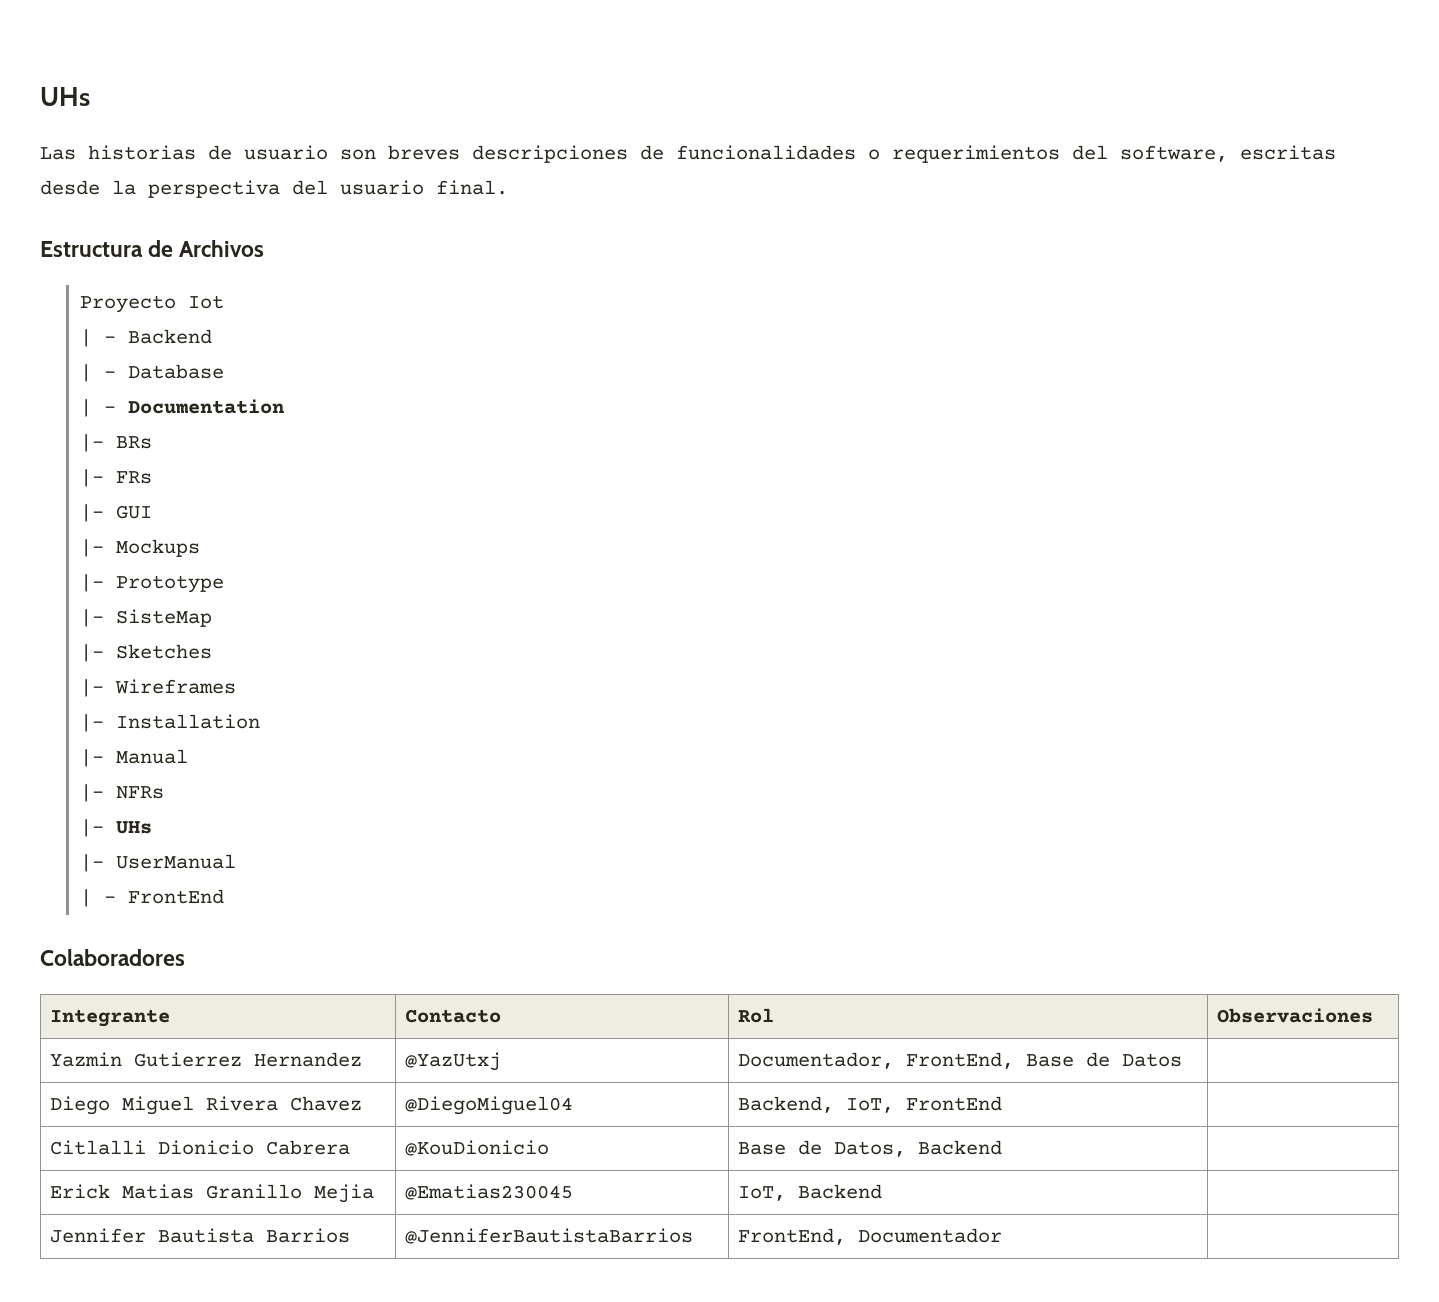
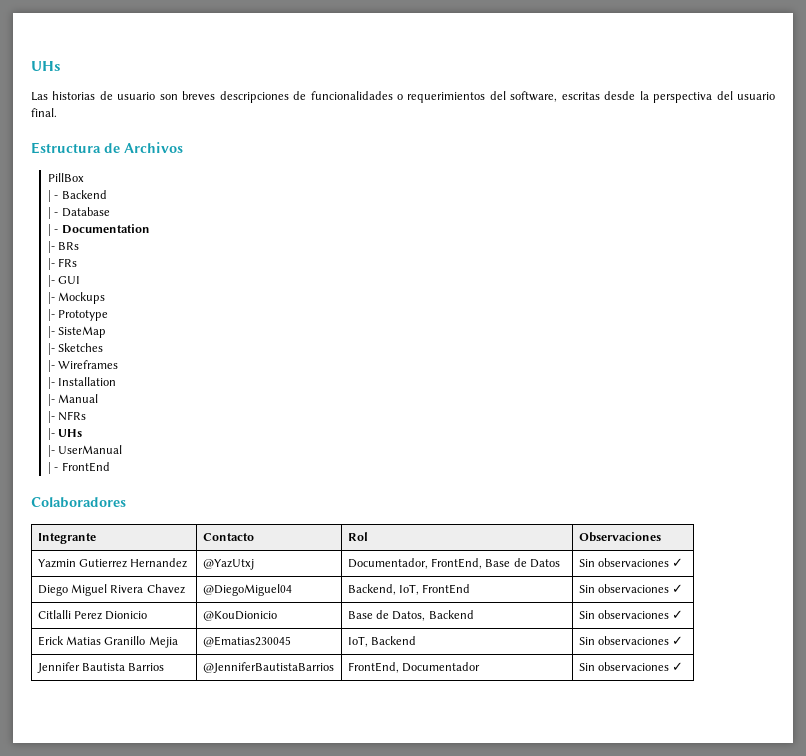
[79,295,224,313] Proyecto Iot -> [48,173,85,182] PillBox
(1182, 1060) none -> [578,558,684,567] Sin observaciones ✓
(1002, 1103) none -> [578,584,684,593] Sin observaciones ✓
(146, 1147) none -> [73,611,102,620] Perez
[265,1140,350,1155] Cabrera -> (148, 615) none
(1002, 1147) none -> [578,610,684,619] Sin observaciones ✓
(882, 1191) none -> [578,636,684,645] Sin observaciones ✓
(1002, 1235) none -> [578,662,684,671] Sin observaciones ✓

